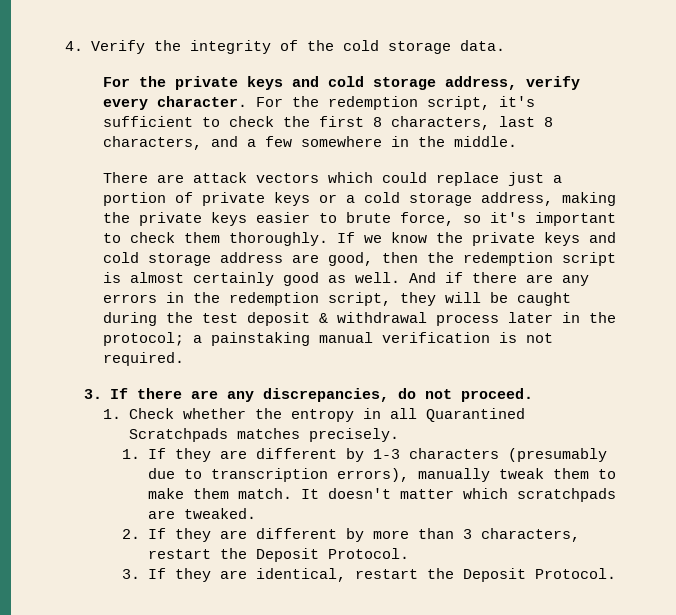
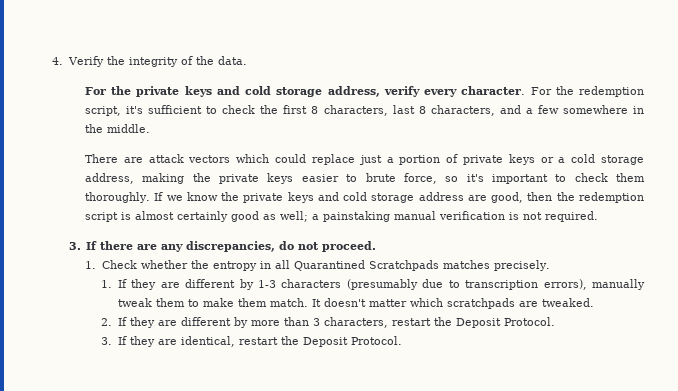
[342,40,451,54] cold storage -> (214, 60) none
[355,272,590,286] [103,292,572,306] [103,312,617,326] [103,332,185,346] well. And if there are any errors in the redemption script, they will be caught during the test deposit & withdrawal process later in the protocol; -> [280,211,309,222] well;

